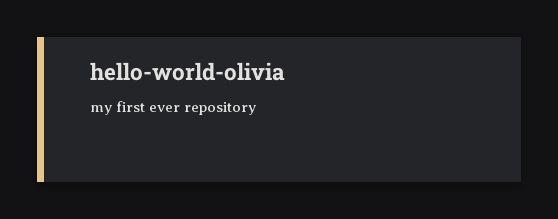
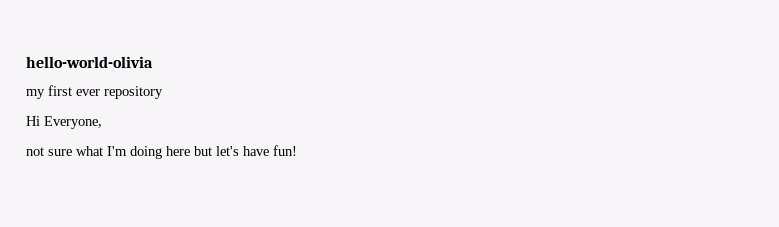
(257, 108) none -> [26,116,102,129] [26,145,297,159] // Hi Everyone, // not sure what I'm doing here but let's have fun!

